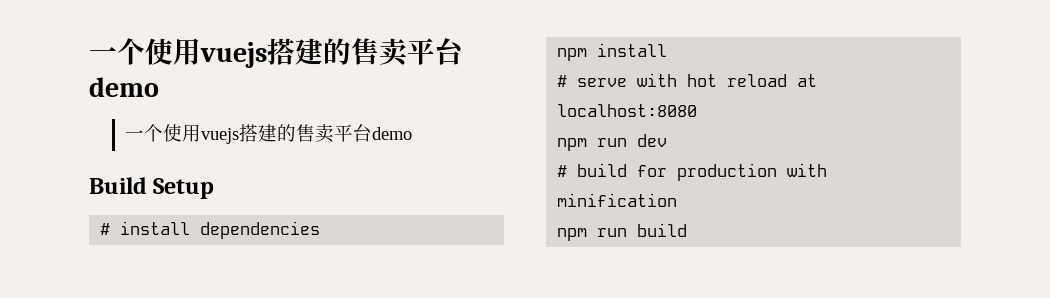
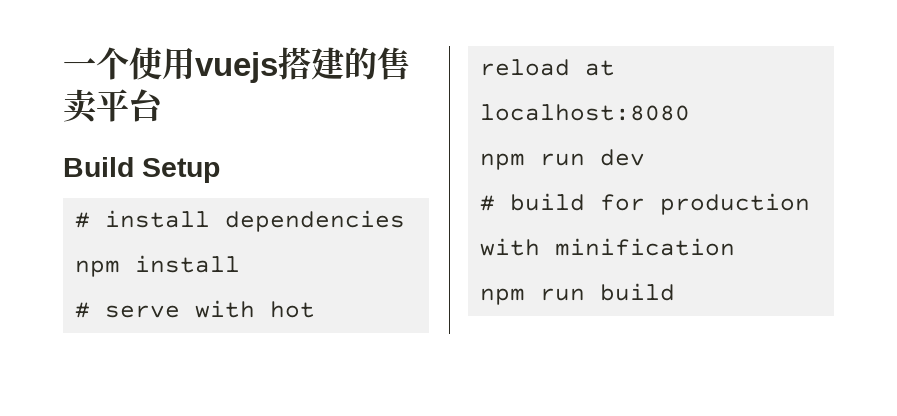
[89,38,464,68] [89,77,159,97] [124,124,412,144] 一个使用vuejs搭建的售卖平台demo // 一个使用vuejs搭建的售卖平台demo -> [63,47,410,83] [63,89,164,123] 一个使用vuejs搭建的售卖平台

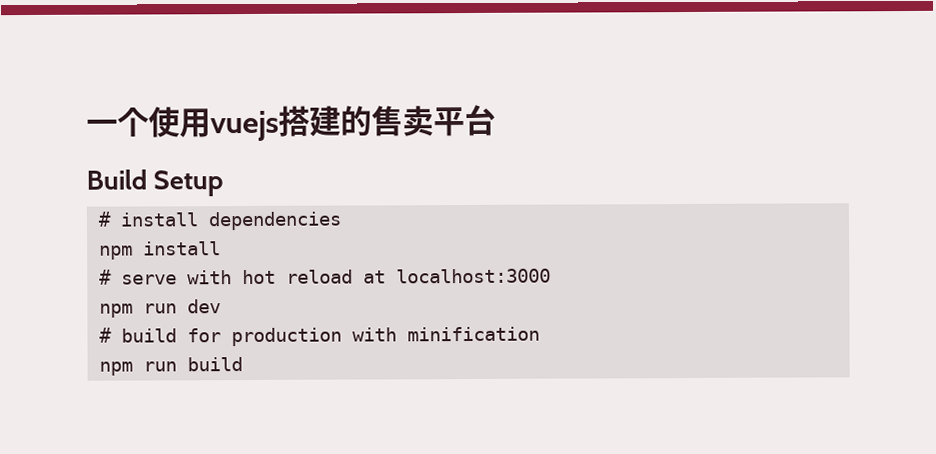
[480,104,690,121] localhost:8080 -> [396,268,551,284] localhost:3000

